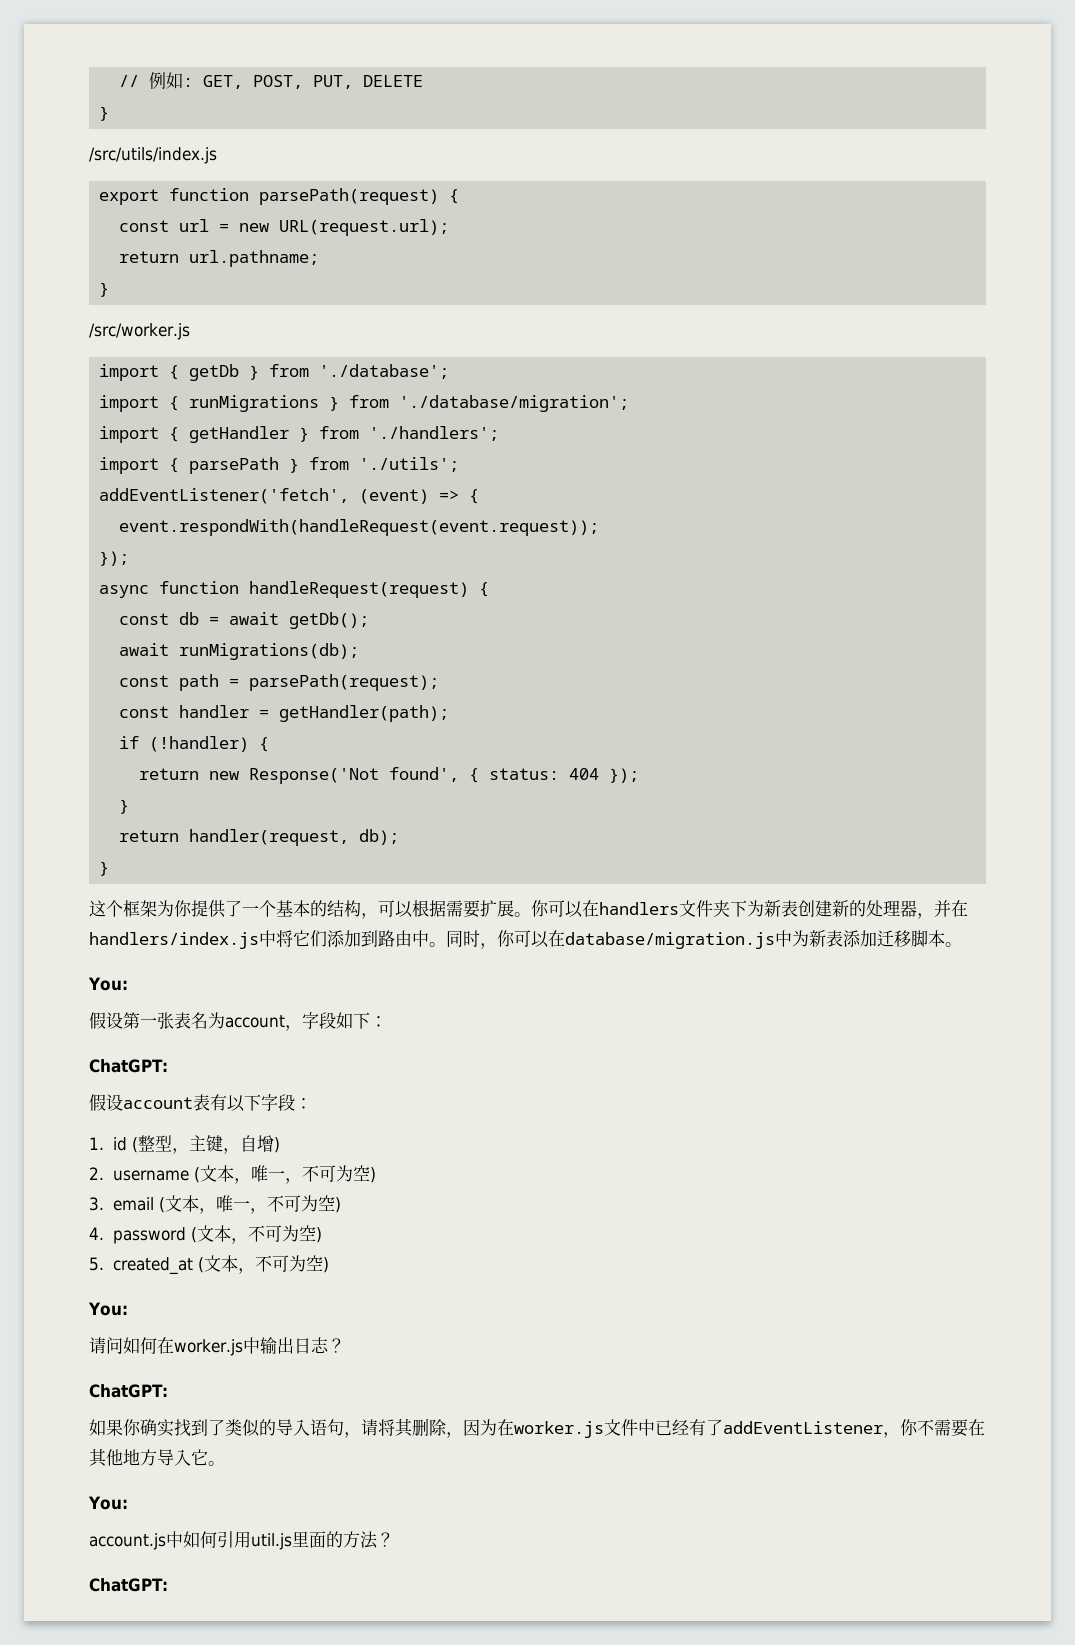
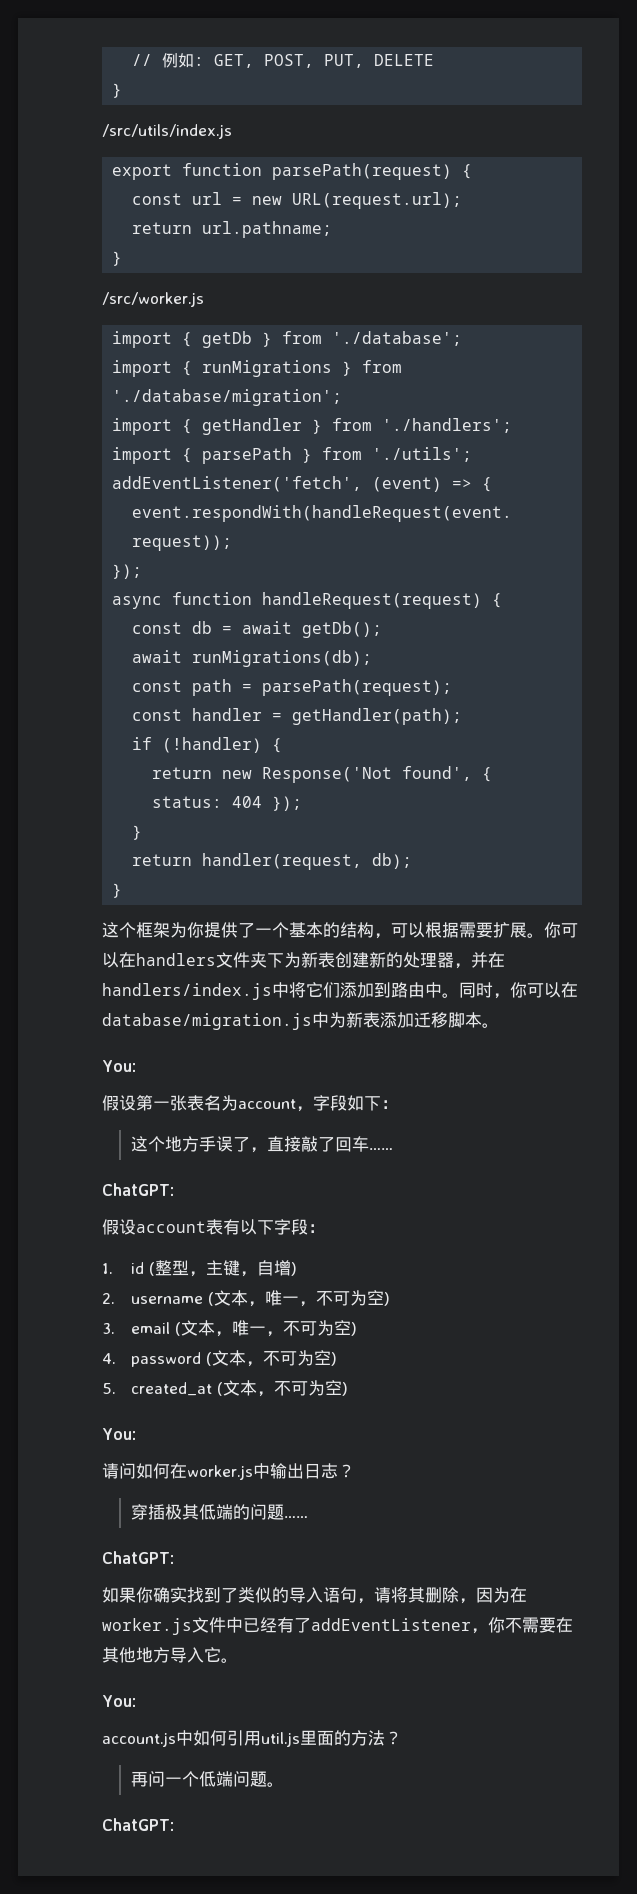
(387, 1021) none -> [130,1136,393,1153] // 这个地方手误了，直接敲了回车……
(345, 1345) none -> [130,1504,308,1520] // 穿插极其低端的问题……
(394, 1539) none -> [130,1771,284,1787] // 再问一个低端问题。

